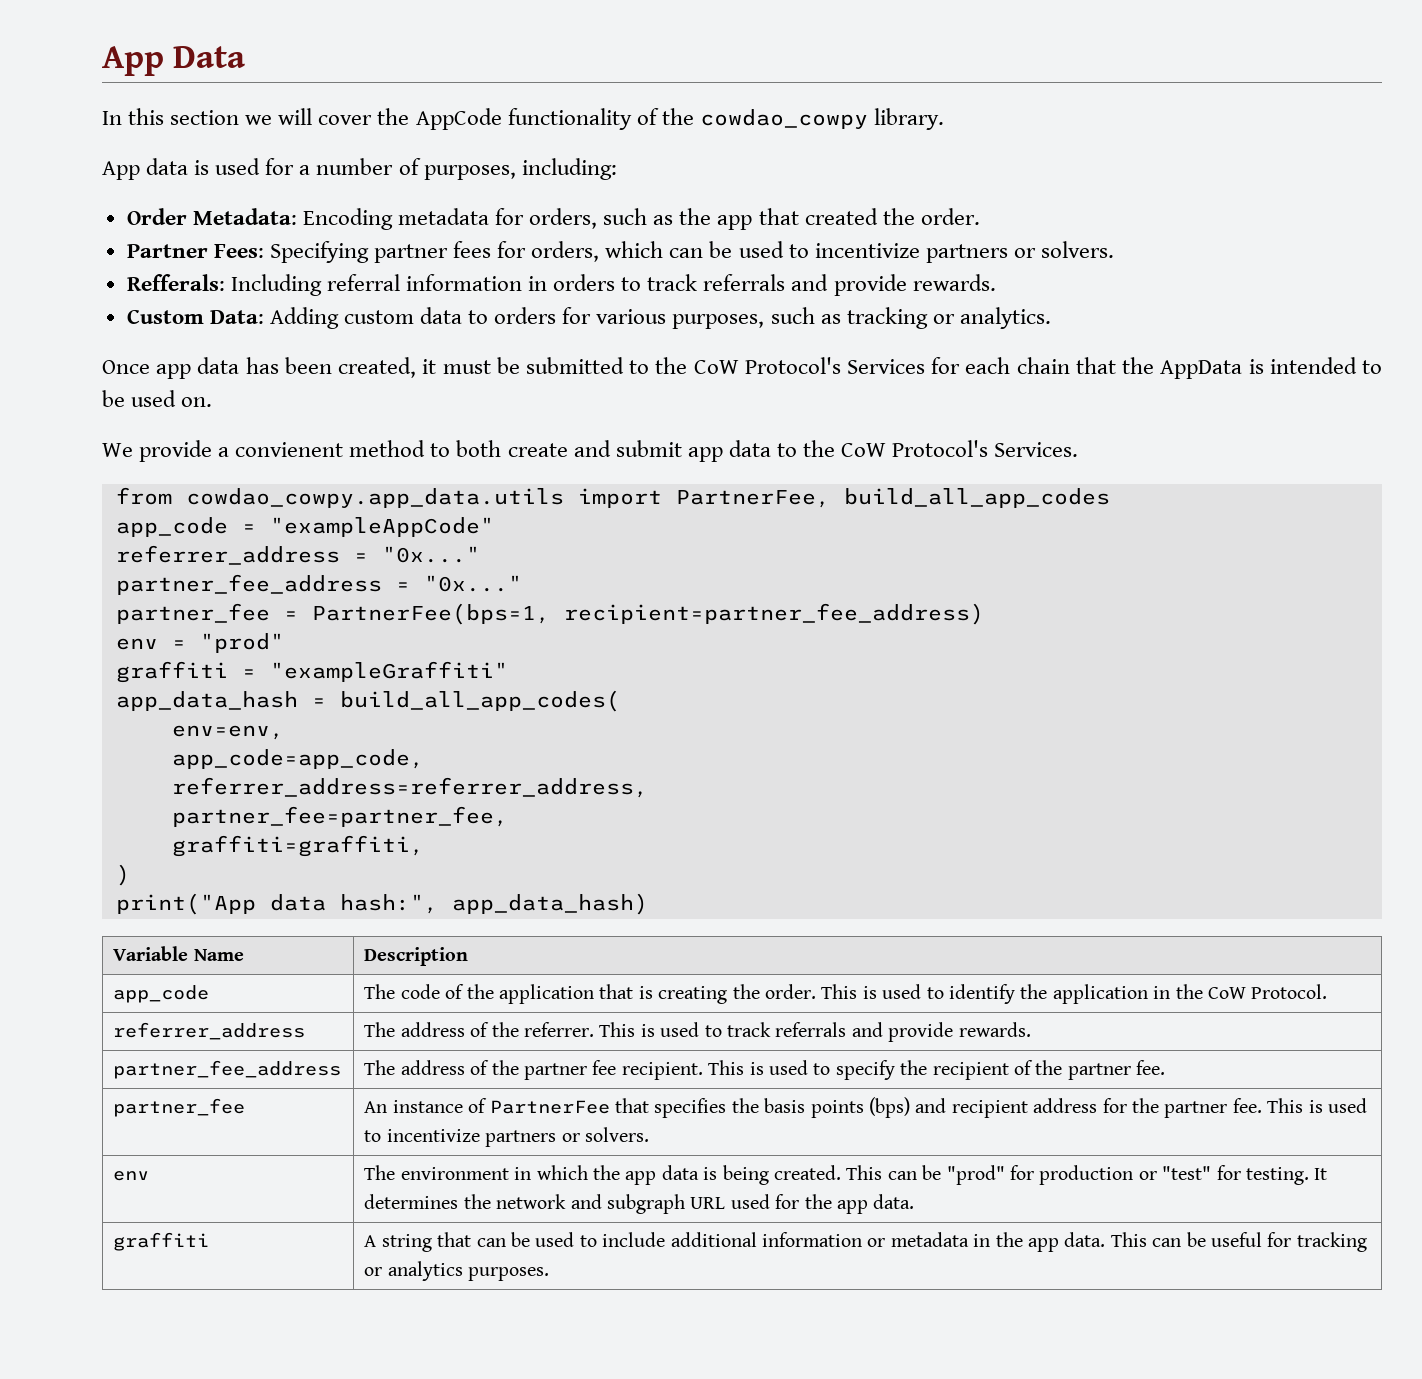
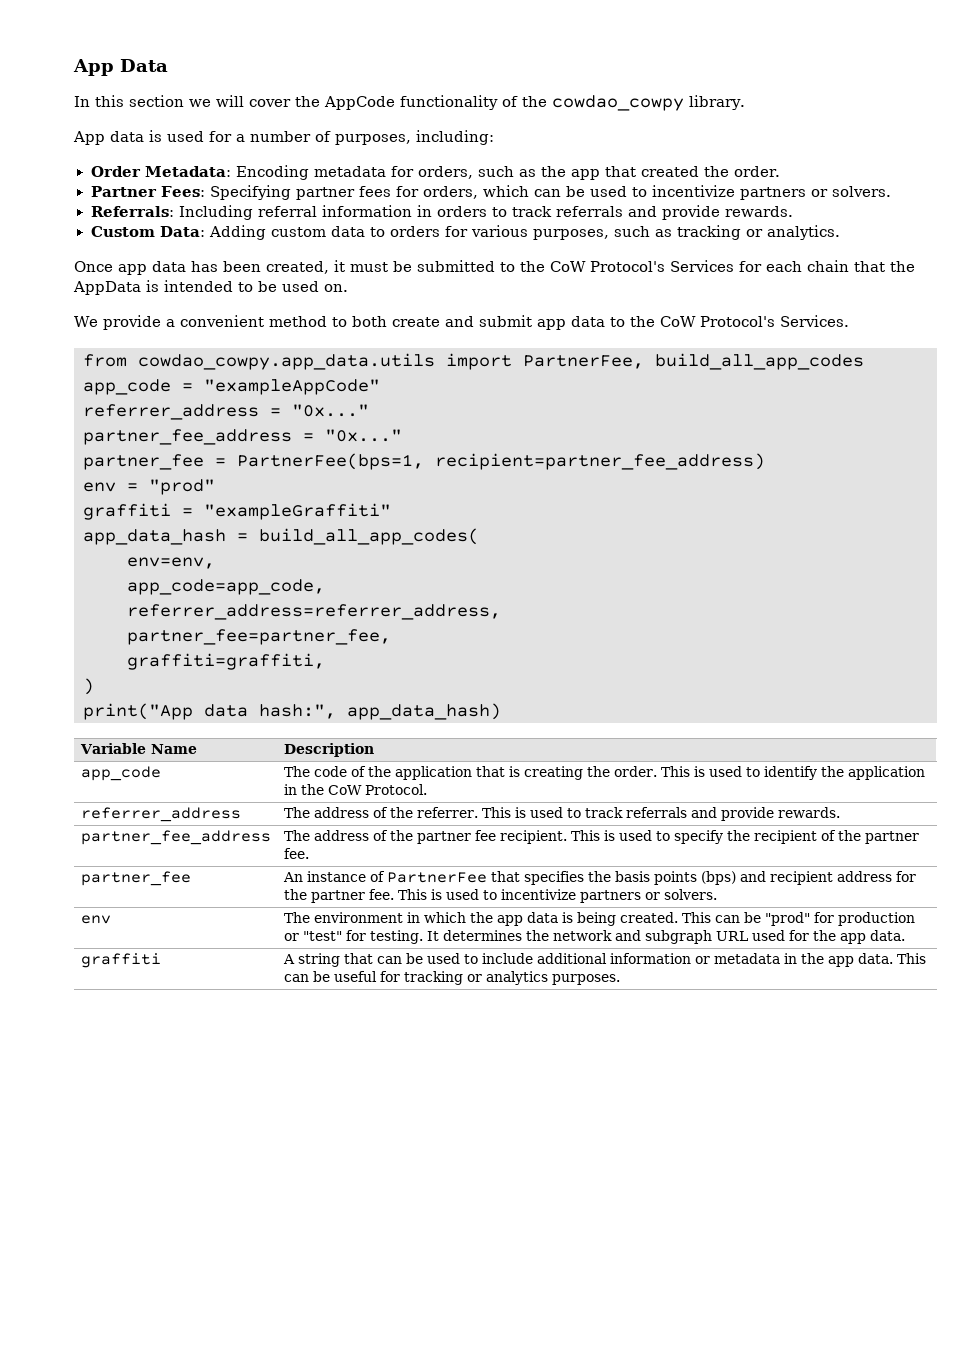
[126,274,225,291] Refferals: -> [90,206,174,217] Referrals:
[235,442,344,457] convienent -> [179,315,264,327] convenient

